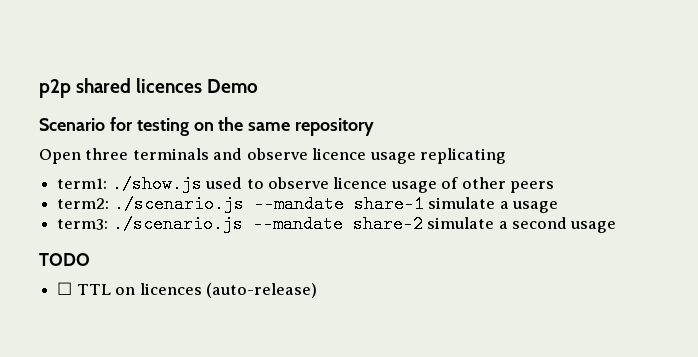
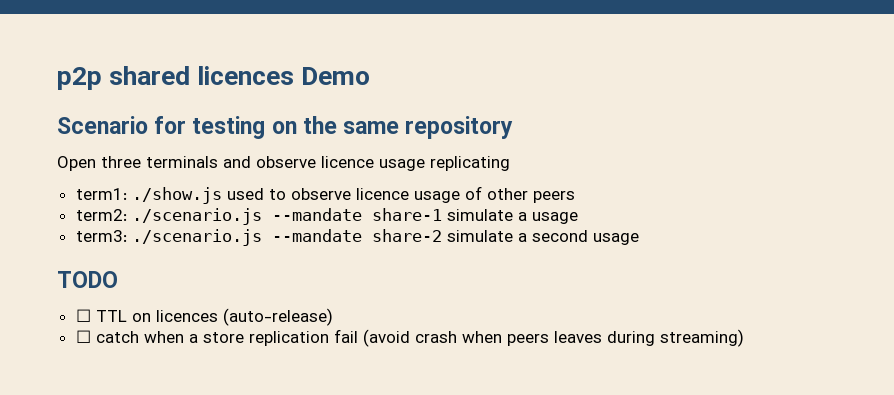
(317, 290) none -> [75,329,744,347] // ☐ catch when a store replication fail (avoid crash when peers leaves during streaming)

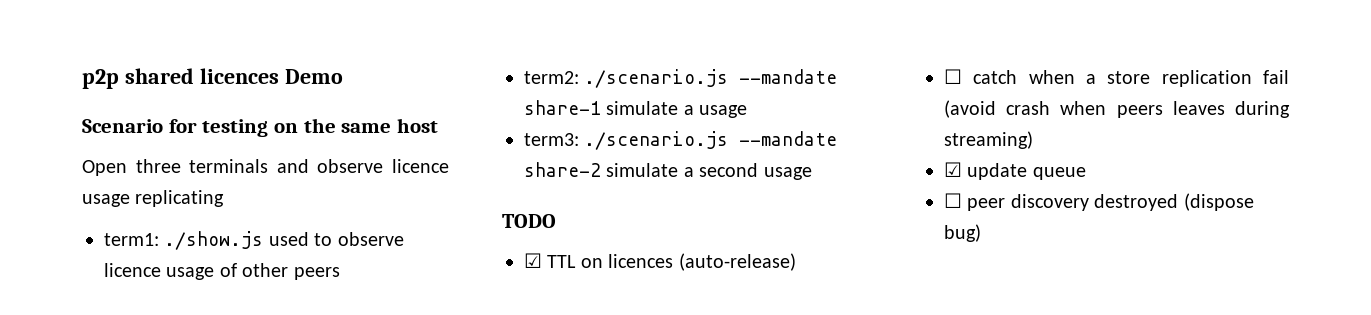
[405,116,514,139] repository -> [397,118,439,133] host
[75,309,91,322] ☐ -> [524,253,542,268] ☑
(744, 338) none -> [944,162,1086,180] [944,193,1254,211] [944,224,981,242] // ☑ update queue // ☐ peer discovery destroyed (dispose bug)

